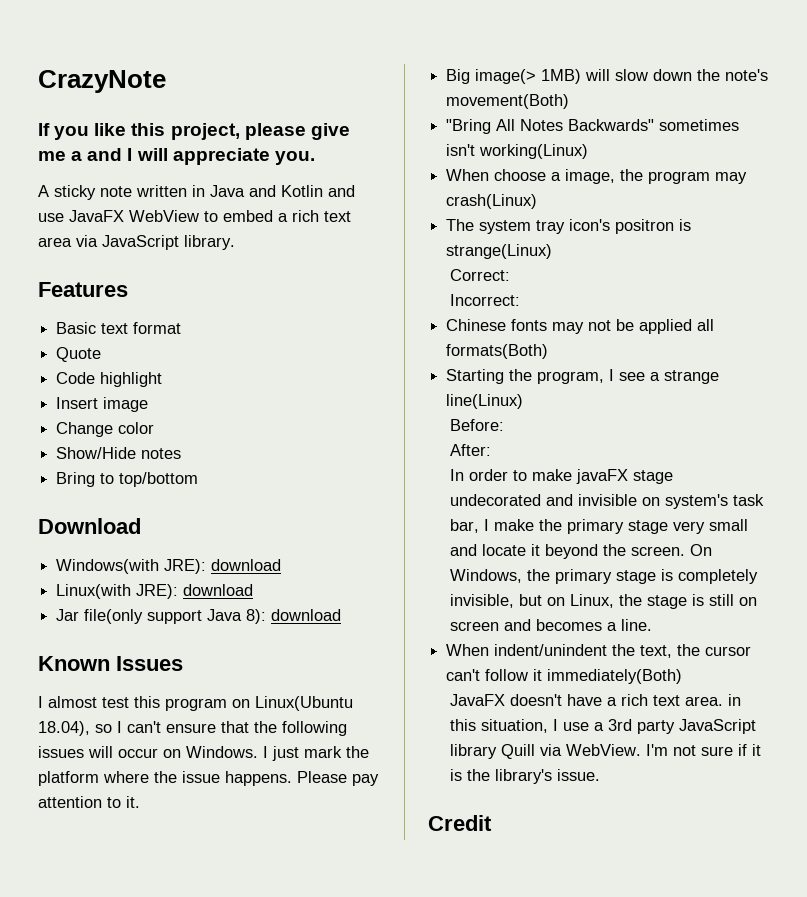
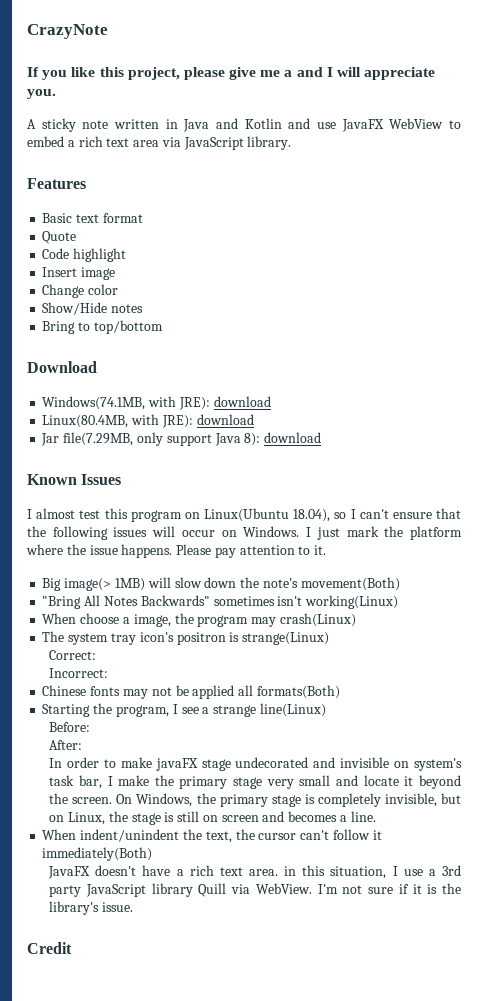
[56,559,282,574] [56,584,132,599] Windows(with JRE): download // Linux(with -> [42,396,271,410] [42,414,160,428] Windows(74.1MB, with JRE): download // Linux(80.4MB, with
[84,609,144,624] file(only -> [63,432,163,446] file(7.29MB, only

